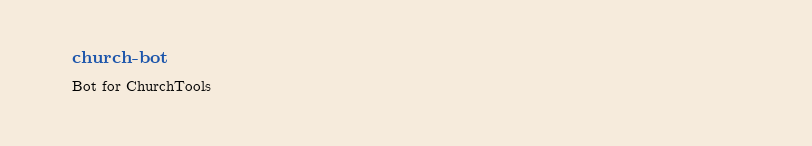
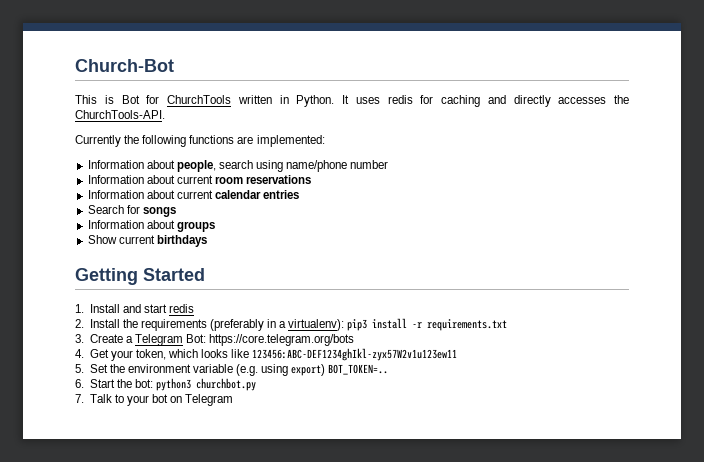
[72,51,168,63] [72,81,211,91] church-bot // Bot for ChurchTools -> [75,59,174,72] [75,95,629,107] [75,110,165,119] [75,135,325,147] [87,160,389,172] [87,175,312,184] [87,190,300,199] [87,205,176,217] [87,220,215,232] [87,235,207,247] [75,268,205,285] [75,304,195,313] [75,318,508,331] [75,334,355,346] [75,348,458,361] [75,364,389,376] [75,378,257,391] [75,394,234,406] Church-Bot // This is Bot for ChurchTools written in Python. It uses redis for caching and directly accesses the ChurchTools-API. // Currently the following functions are implemented: // Information about people, search using name/phone number // Information about current room reservations // Information about current calendar entries // Search for songs // Information about groups // Show current birthdays // Getting Started // 1. Install and start redis // 2. Install the requirements (preferably in a virtualenv): pip3 install -r requirements.txt // 3. Create a Telegram Bot: https://core.telegram.org/bots // 4. Get your token, which looks like 123456:ABC-DEF1234ghIkl-zyx57W2v1u123ew11 // 5. Set the environment variable (e.g. using export) BOT_TOKEN=.. // 6. Start the bot: python3 churchbot.py // 7. Talk to your bot on Telegram

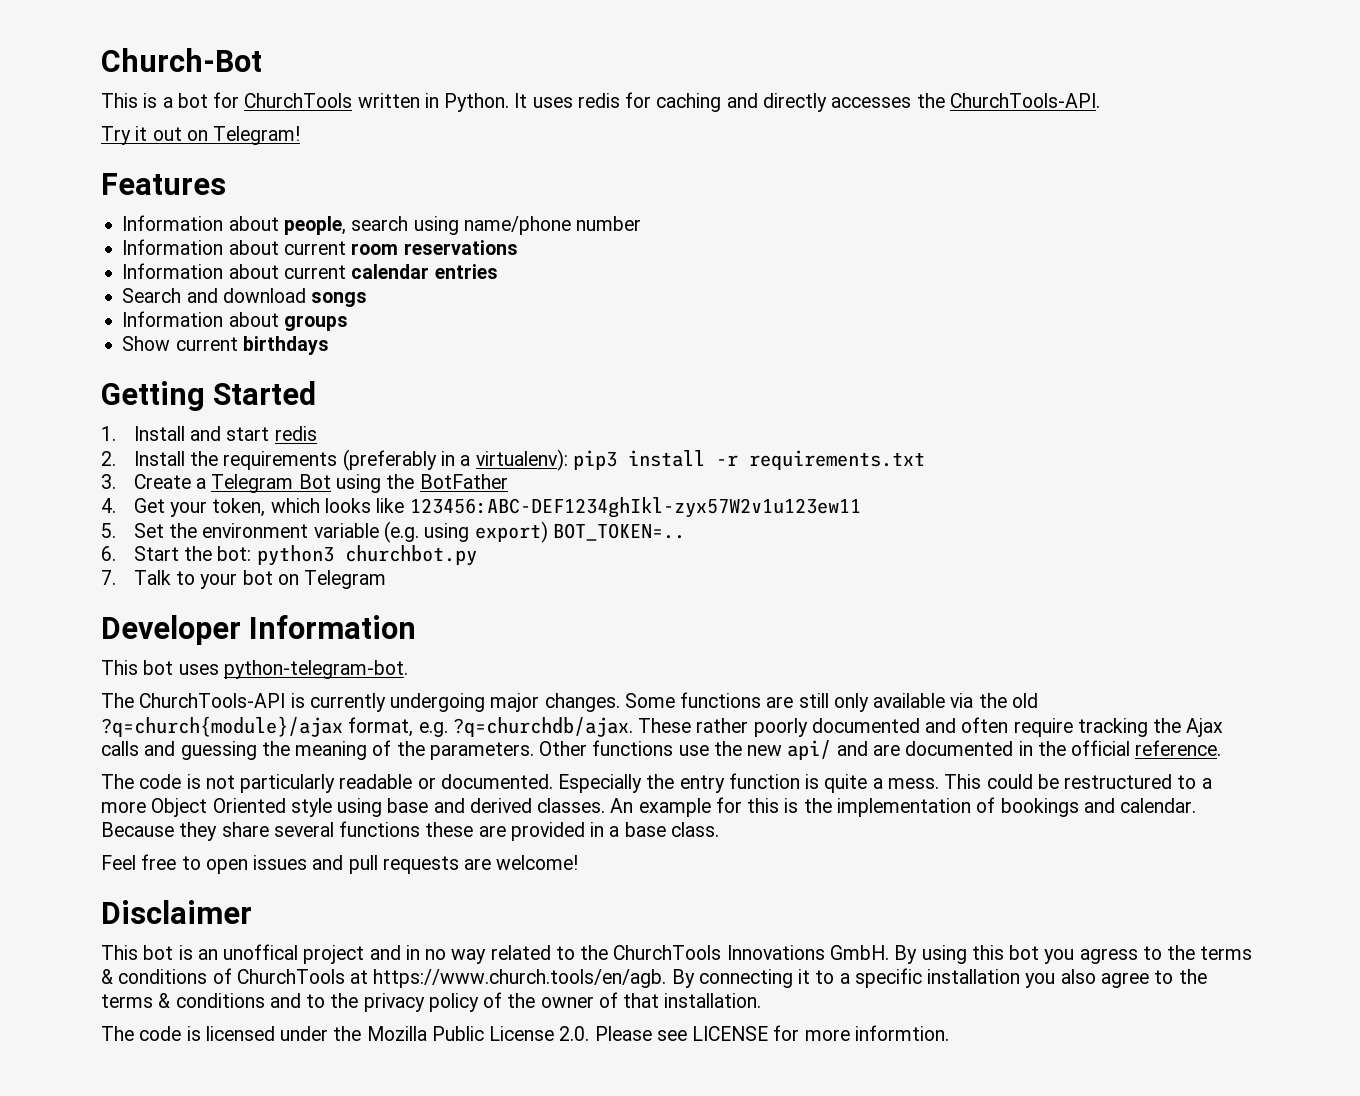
[121,95,140,104] Bot -> [162,93,208,108] a bot
[75,135,325,147] Currently the following functions are implemented: -> [101,126,301,145] [101,173,226,195] Try it out on Telegram! // Features
[126,205,140,214] for -> [186,288,306,303] and download
[186,334,355,346] Bot: https://core.telegram.org/bots -> [298,474,508,493] Bot using the BotFather
(234, 400) none -> [101,615,417,645] [101,660,408,679] [101,692,1038,712] [101,716,1224,737] [101,740,1222,760] [101,773,1212,793] [101,797,1197,817] [101,821,719,841] [101,854,579,874] [101,900,252,924] [101,944,1253,964] [101,968,1207,988] [101,992,762,1012] [101,1025,949,1041] // Developer Information // This bot uses python-telegram-bot. // The ChurchTools-API is currently undergoing major changes. Some functions are still only available via the old ?q=church{module}/ajax format, e.g. ?q=churchdb/ajax. These rather poorly documented and often require tracking the Ajax calls and guessing the meaning of the parameters. Other functions use the new api/ and are documented in the official reference. // The code is not particularly readable or documented. Especially the entry function is quite a mess. This could be restructured to a more Object Oriented style using base and derived classes. An example for this is the implementation of bookings and calendar. Because they share several functions these are provided in a base class. // Feel free to open issues and pull requests are welcome! // Disclaimer // This bot is an unoffical project and in no way related to the ChurchTools Innovations GmbH. By using this bot you agress to the terms & conditions of ChurchTools at https://www.church.tools/en/agb. By connecting it to a specific installation you also agree to the terms & conditions and to the privacy policy of the owner of that installation. // The code is licensed under the Mozilla Public License 2.0. Please see LICENSE for more informtion.

